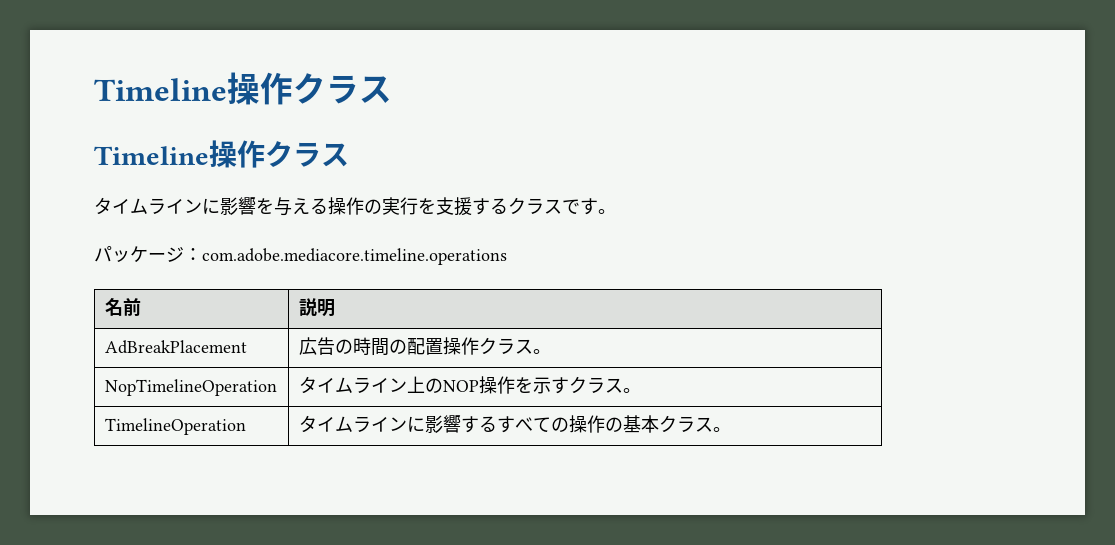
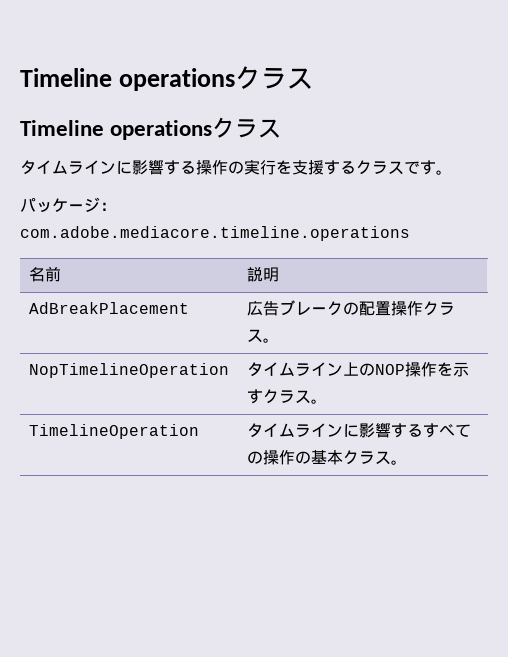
[94,72,293,105] Timeline操作 -> [20,68,235,91] Timeline operations
[209,140,265,168] 操作 -> [110,120,213,140] operations
[256,197,310,216] を与え -> [164,160,180,175] す
[334,337,389,356] の時間 -> [278,300,343,316] ブレーク

